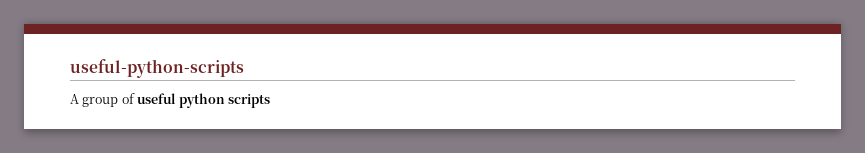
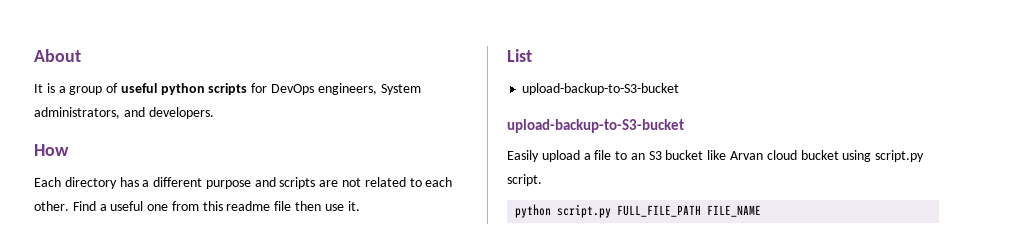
[70,59,244,78] [70,94,79,104] useful-python-scripts // A -> [34,49,81,62] [34,83,66,93] About // It is a
(270, 101) none -> [251,83,421,95] [34,107,214,119] [34,144,69,156] [34,177,453,189] [34,201,360,211] [507,49,532,62] [522,83,680,95] [507,119,684,133] [507,150,925,162] [507,174,542,186] [515,204,762,218] for DevOps engineers, System administrators, and developers. // How // Each directory has a different purpose and scripts are not related to each other. Find a useful one from this readme file then use it. // List // upload-backup-to-S3-bucket // upload-backup-to-S3-bucket // Easily upload a file to an S3 bucket like Arvan cloud bucket using script.py script. // python script.py FULL_FILE_PATH FILE_NAME

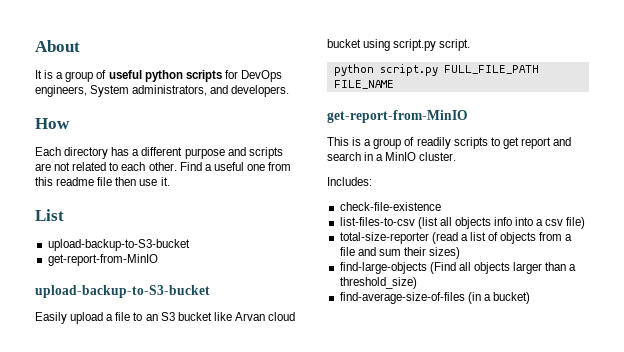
(680, 89) none -> [47,254,158,266] // get-report-from-MinIO
(762, 211) none -> [327,110,468,123] [327,137,572,149] [327,152,457,161] [327,177,372,186] [339,202,441,211] [339,217,586,229] [339,232,573,244] [339,247,461,259] [339,262,577,274] [339,277,417,289] [339,292,530,304] // get-report-from-MinIO // This is a group of readily scripts to get report and search in a MinIO cluster. // Includes: // check-file-existence // list-files-to-csv (list all objects info into a csv file) // total-size-reporter (read a list of objects from a file and sum their sizes) // find-large-objects (Find all objects larger than a threshold_size) // find-average-size-of-files (in a bucket)

